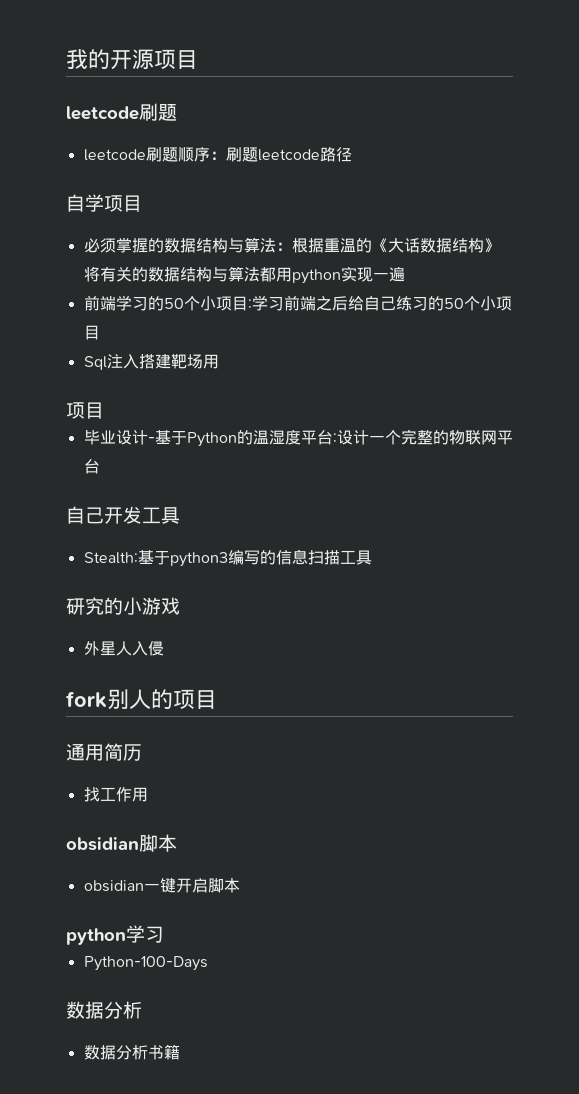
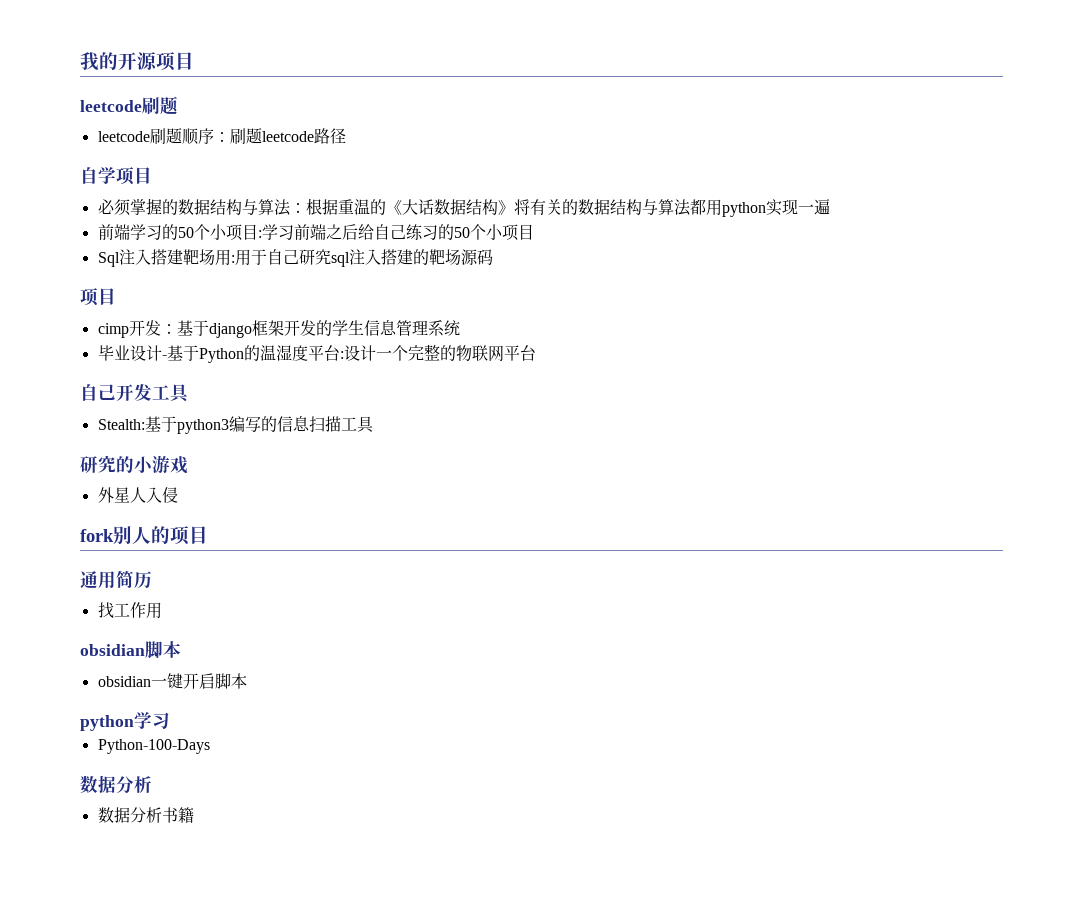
[66,402,104,419] // 项目 -> [230,249,493,267] [80,288,116,306] [97,320,460,338] :用于自己研究sql注入搭建的靶场源码 // 项目 // cimp开发：基于django框架开发的学生信息管理系统

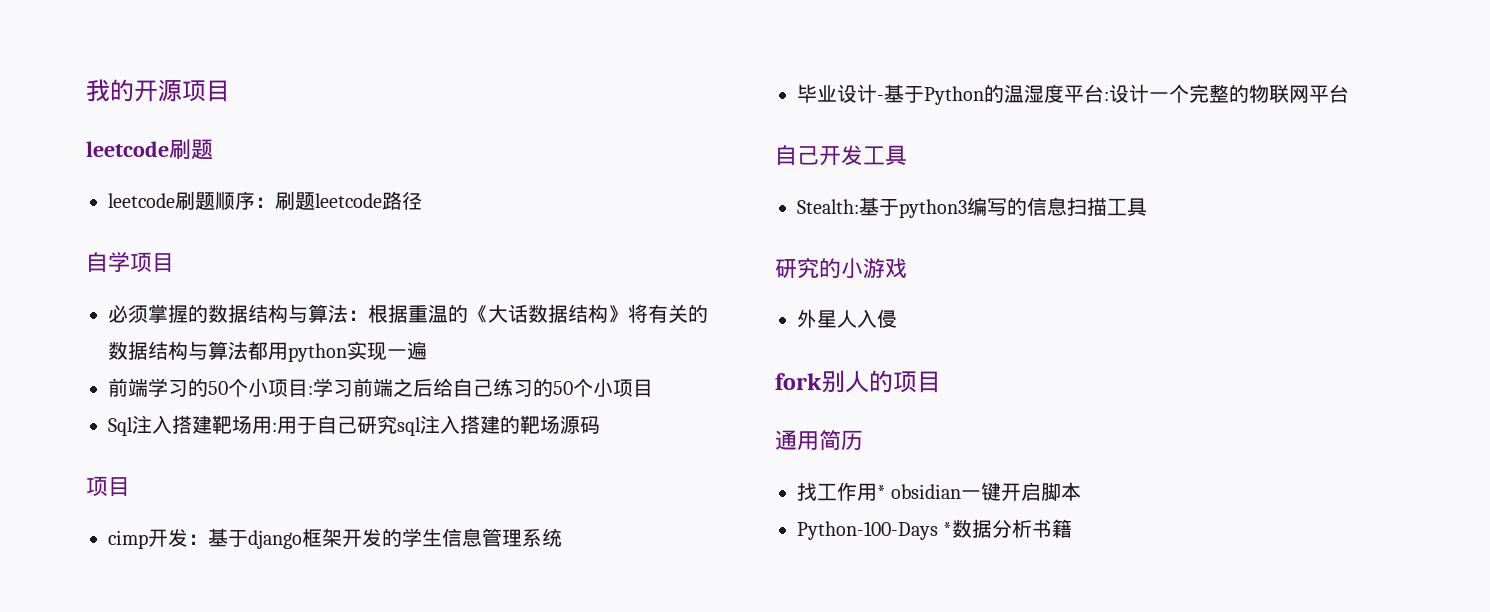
[80,641,181,658] // obsidian脚本 // -> [877,485,886,499] *
[80,712,170,731] // python学习 -> (1082, 491) none
[80,775,152,794] // 数据分析 // -> [943,522,953,536] *

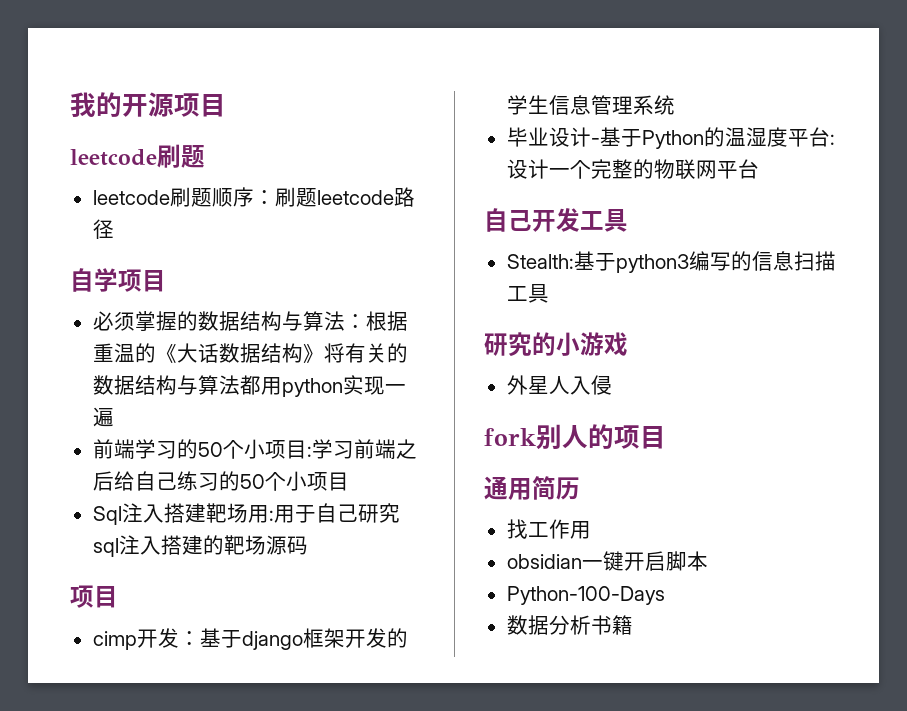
[877,485,886,499] * -> (591, 530) //
[943,522,953,536] * -> (665, 595) //

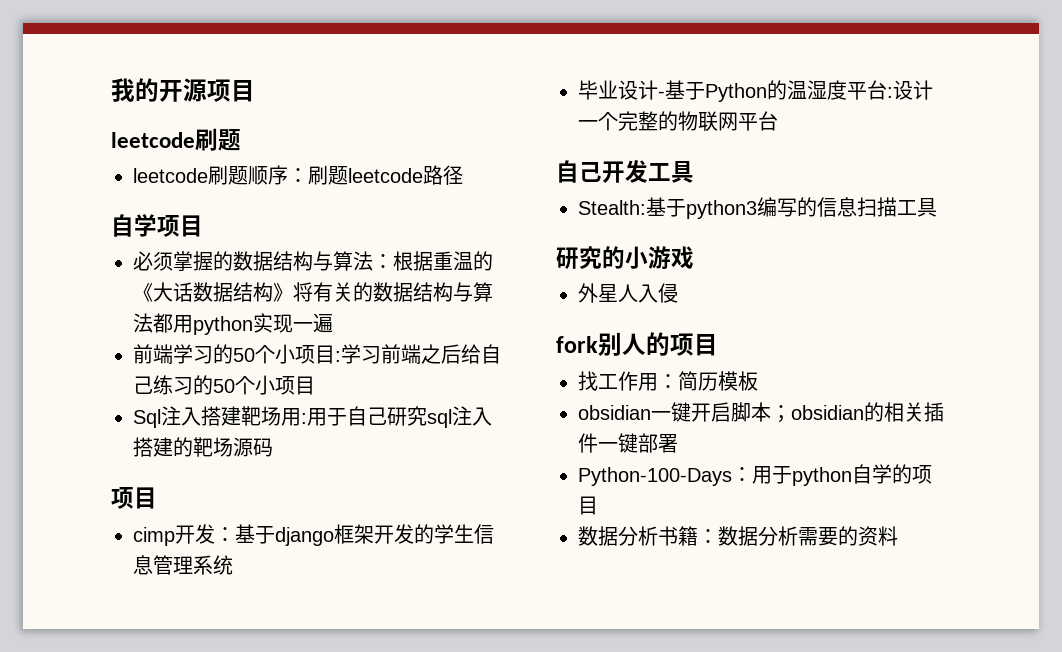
[484,476,580,500] // 通用简历 -> (718, 345) none
(591, 530) none -> [658,371,758,391] ：简历模板
[506,586,665,605] [506,615,633,635] // Python-100-Days // 数据分析书籍 -> [771,402,944,423] [578,433,678,453] [578,464,932,486] [578,496,598,515] [578,526,898,546] ；obsidian的相关插件一键部署 // Python-100-Days：用于python自学的项目 // 数据分析书籍：数据分析需要的资料

